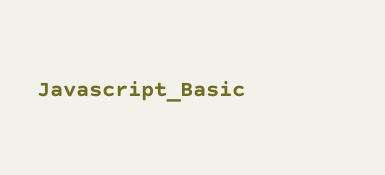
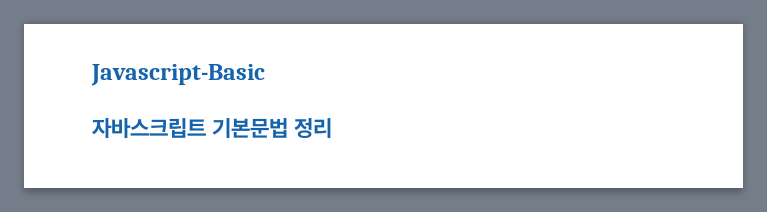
[37,81,245,102] Javascript_Basic -> [91,64,265,86] [92,118,333,139] Javascript-Basic // 자바스크립트 기본문법 정리

